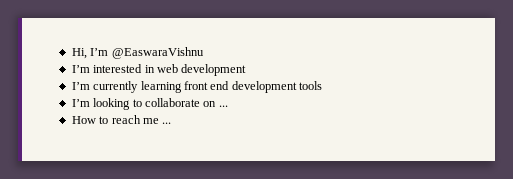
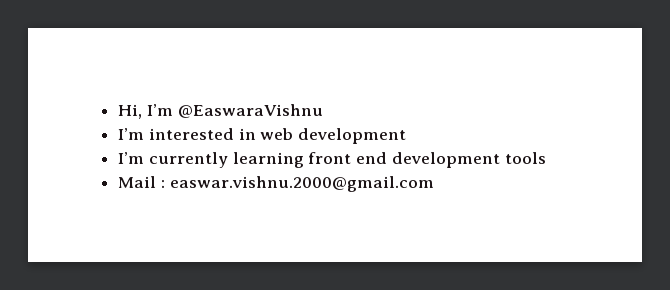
[71,98,228,110] [71,115,172,124] I’m looking to collaborate on ... // How to reach me ... -> [118,176,434,192] Mail : easwar.vishnu.2000@gmail.com

